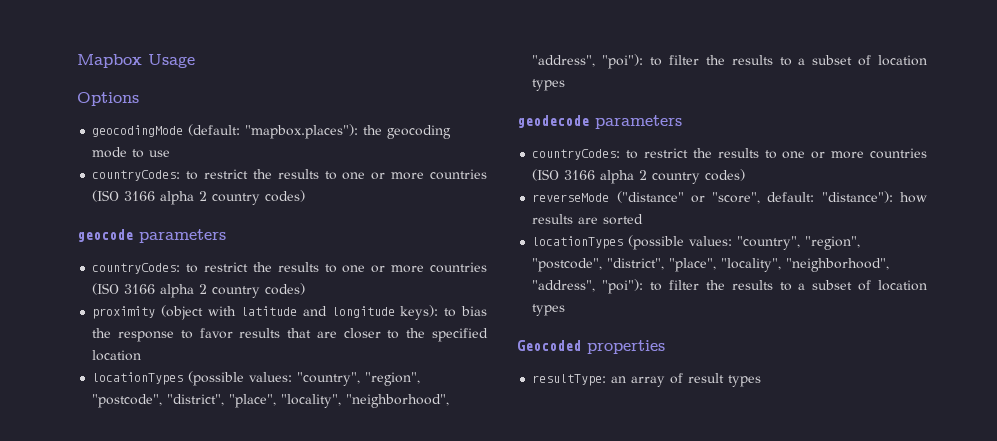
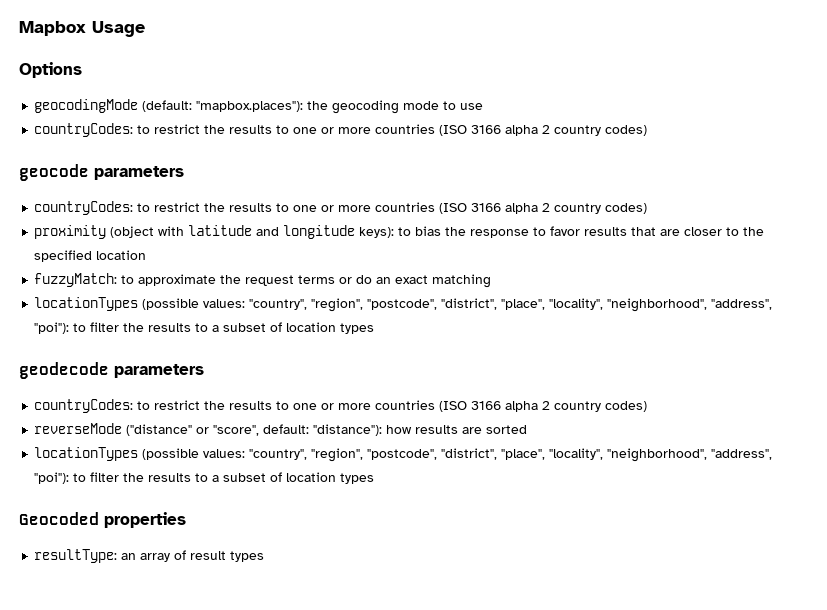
(142, 355) none -> [34,273,492,288] // fuzzyMatch: to approximate the request terms or do an exact matching

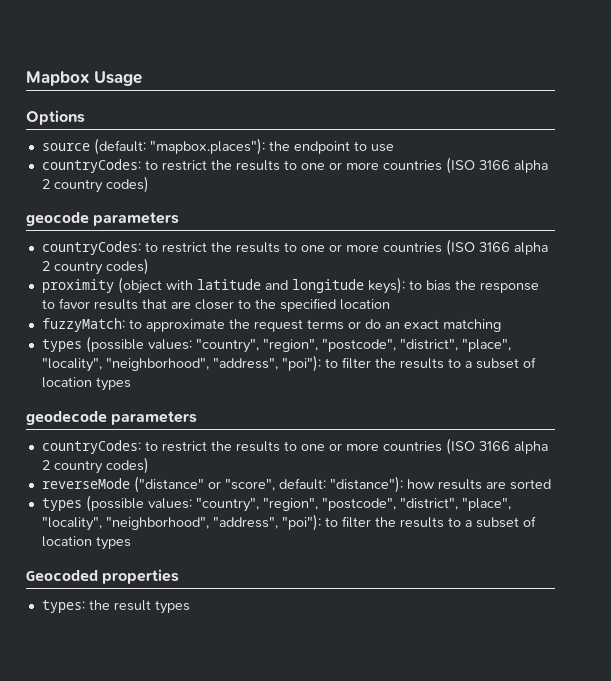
[34,99,139,113] geocodingMode -> [41,143,90,151] source
[332,100,440,114] geocoding mode -> [293,141,350,154] endpoint
[34,297,139,311] locationTypes -> [41,339,82,352] types
[34,447,139,461] locationTypes -> [41,498,82,511] types
[34,549,187,563] resultType: an array of -> [41,600,110,613] types: the

